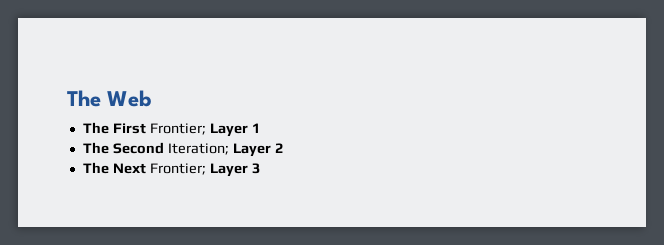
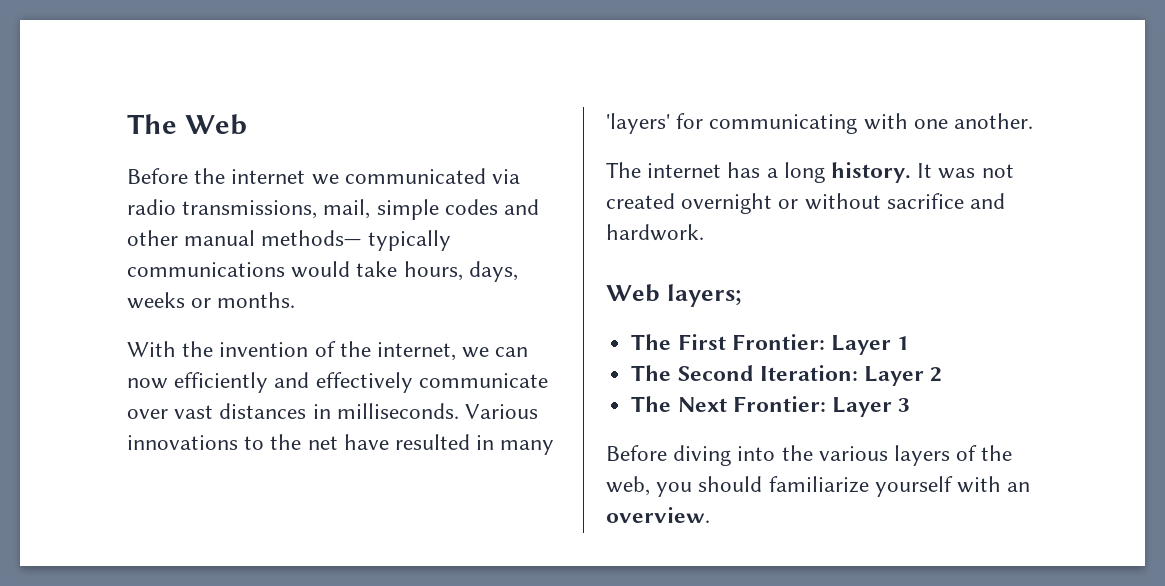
(153, 98) none -> [127,168,521,185] [127,199,540,220] [127,230,451,251] [127,261,518,282] [127,292,296,309] [127,341,529,361] [127,372,548,393] [127,403,539,419] [127,434,555,455] [606,113,1034,134] [606,162,1014,183] [606,193,1006,214] [606,224,704,241] [606,284,741,307] // Before the internet we communicated via radio transmissions, mail, simple codes and other manual methods— typically communications would take hours, days, weeks or months. // With the invention of the internet, we can now efficiently and effectively communicate over vast distances in milliseconds. Various innovations to the net have resulted in many 'layers' for communicating with one another. // The internet has a long history. It was not created overnight or without sacrifice and hardwork. // Web layers;
[149,123,206,135] Frontier; -> [731,334,825,350] Frontier:
[167,143,229,155] Iteration; -> [759,365,858,381] Iteration:
[149,163,206,175] Frontier; -> [732,396,826,412] Frontier:
(260, 168) none -> [606,445,1013,466] [606,476,1031,497] [606,507,710,523] // Before diving into the various layers of the web, you should familiarize yourself with an overview.

